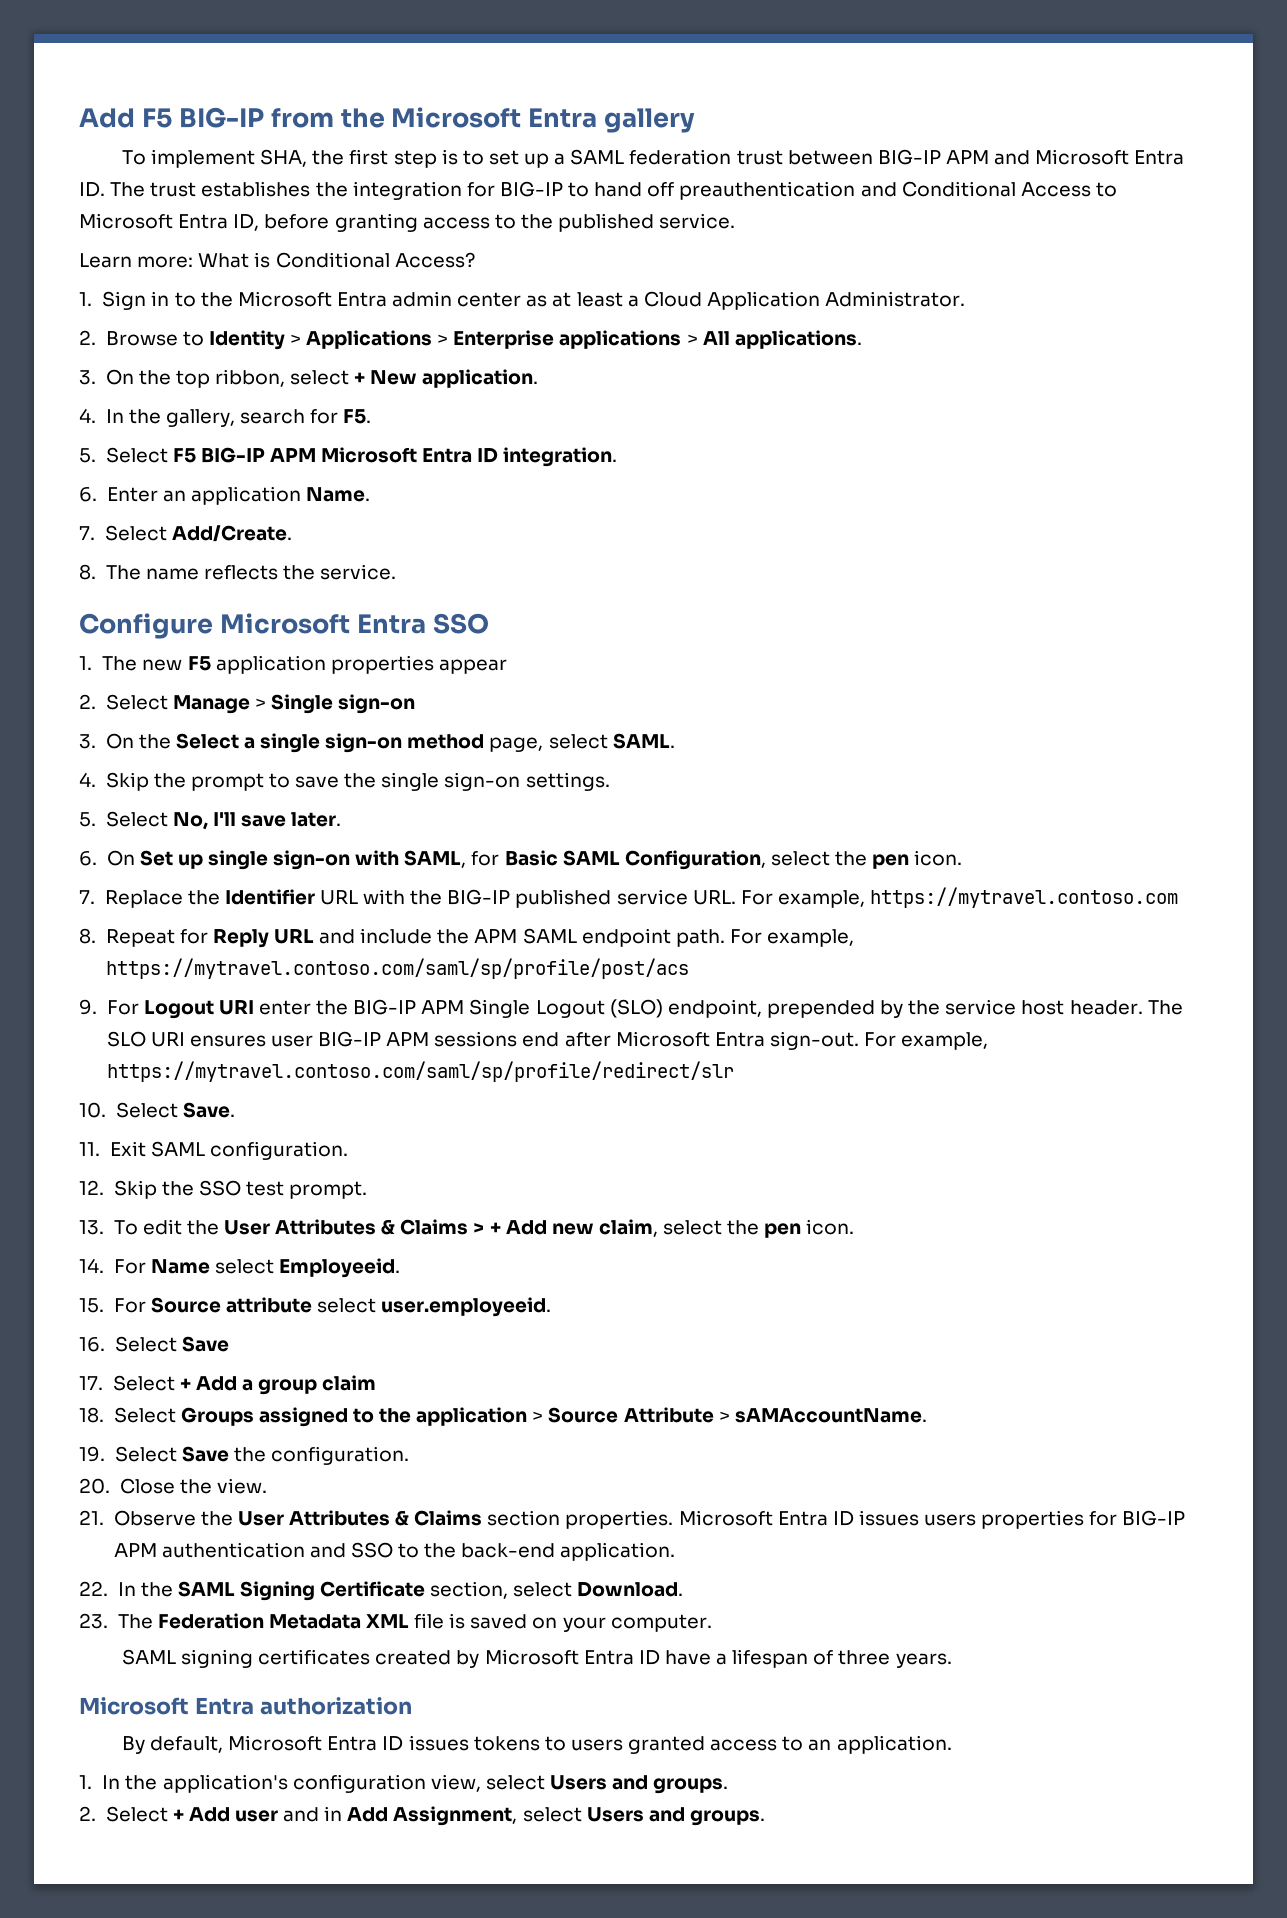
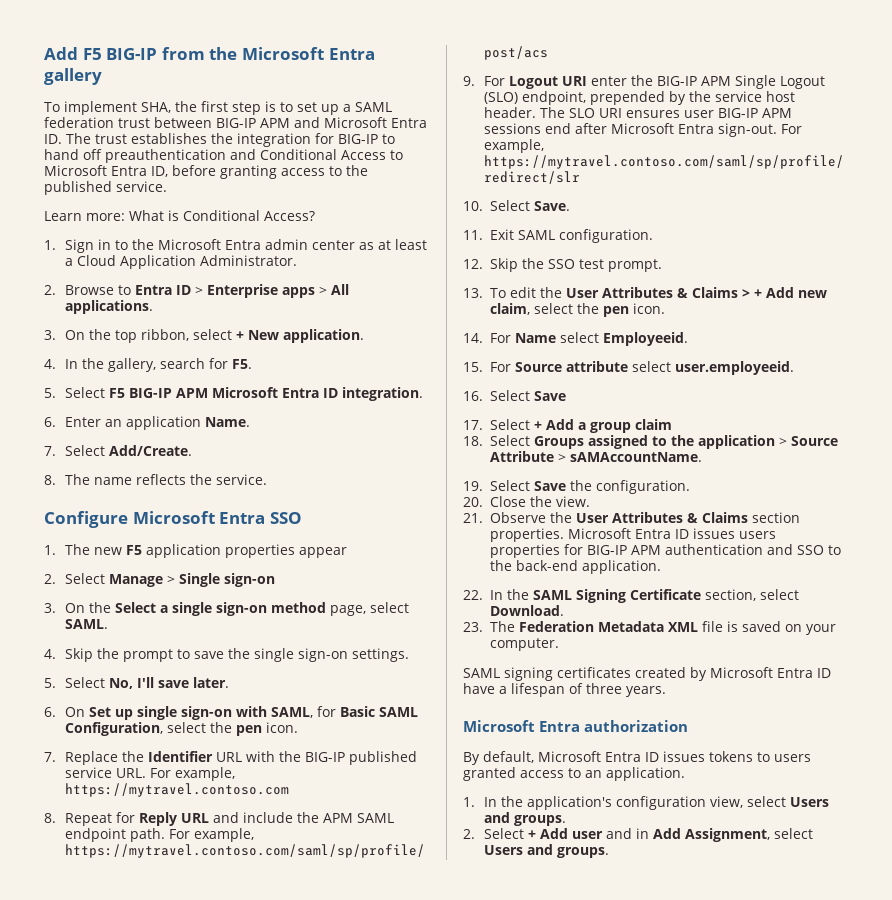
[208,330,433,350] Identity > Applications -> [135,285,192,295] Entra ID
[559,330,682,349] applications -> [282,287,316,298] apps

